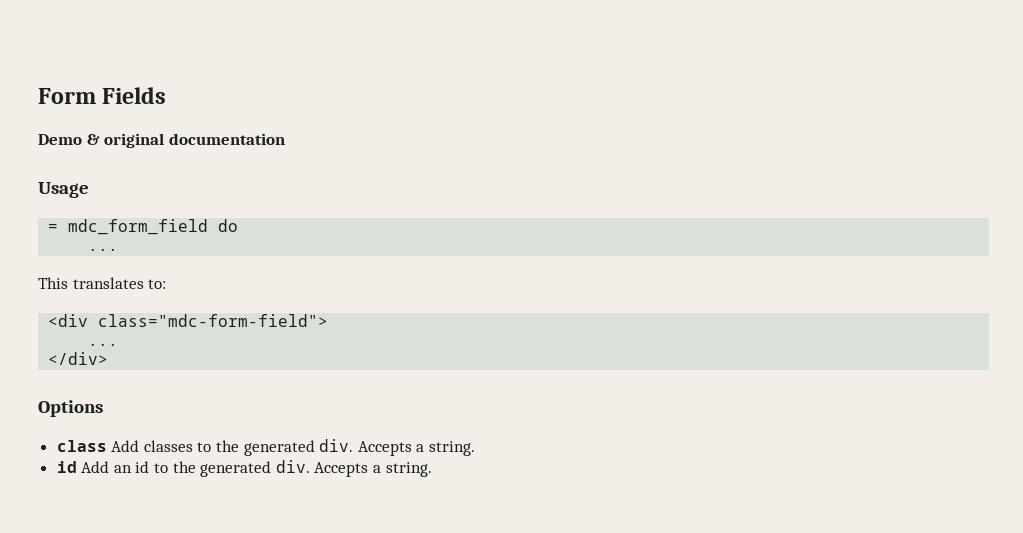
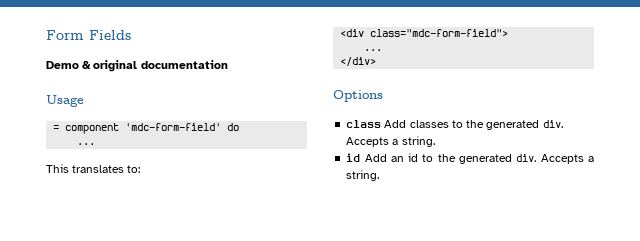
[68,219,209,235] mdc_form_field -> [65,123,222,134] component 'mdc-form-field'

